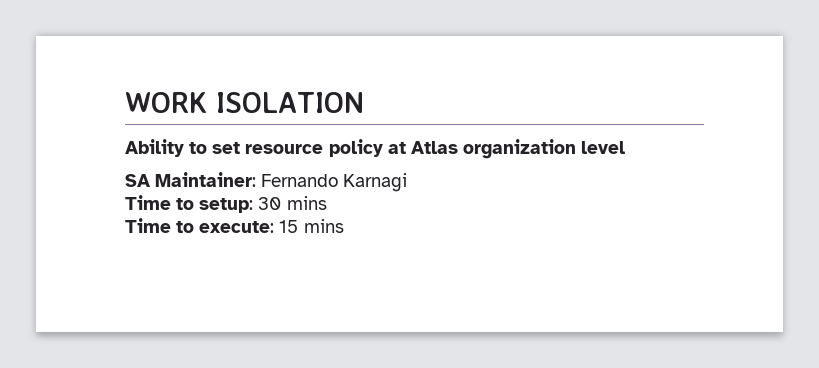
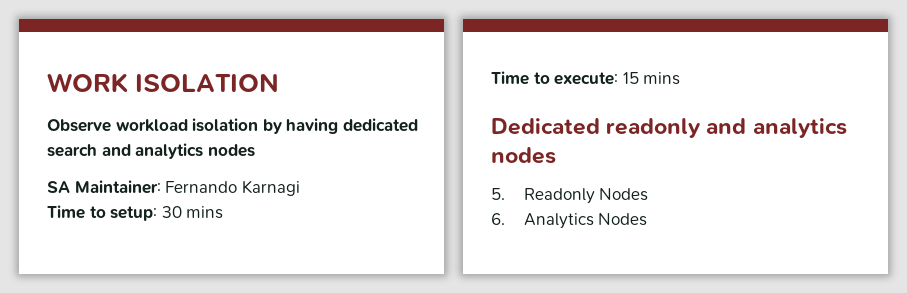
[125,139,626,159] Ability to set resource policy at Atlas organization level -> [47,118,418,134] [47,143,255,159] Observe workload isolation by having dedicated search and analytics nodes
(344, 226) none -> [491,118,847,138] [491,147,556,164] [491,188,649,204] [491,213,648,229] // Dedicated readonly and analytics nodes // 5. Readonly Nodes // 6. Analytics Nodes

